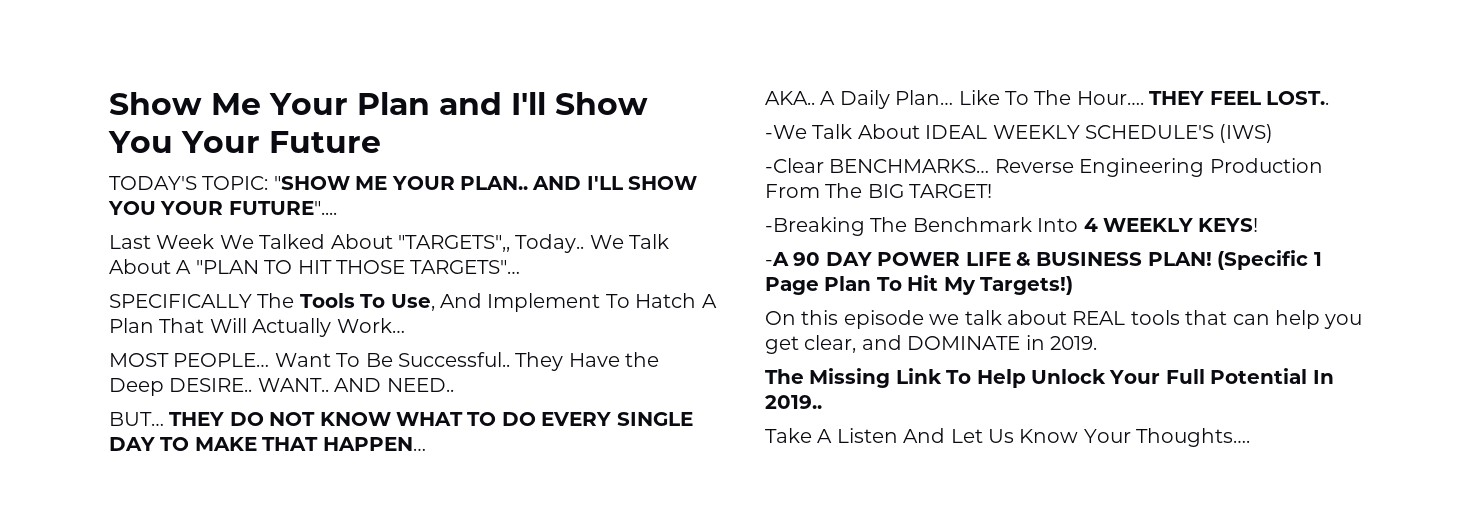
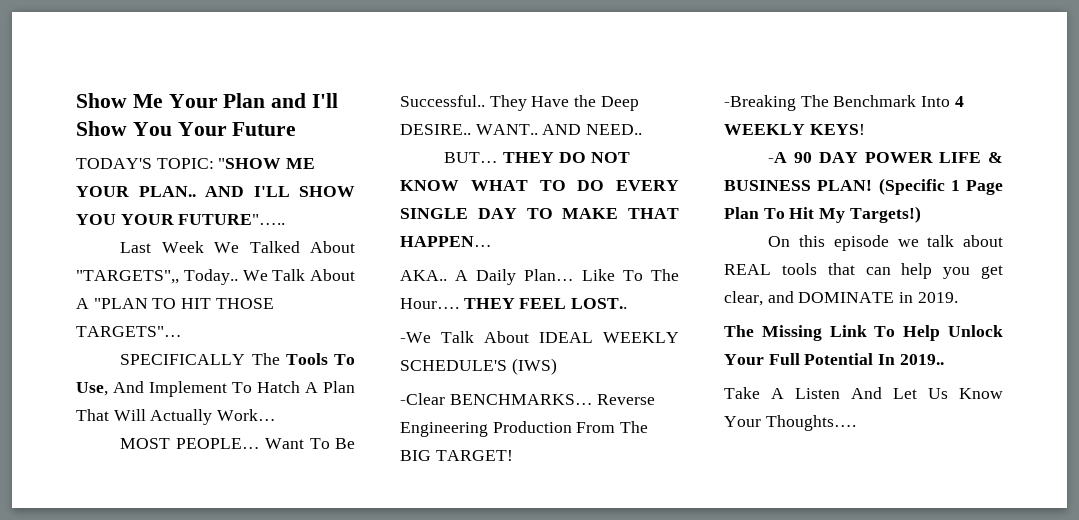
[228,201,337,215] FUTURE".... -> [178,214,286,225] FUTURE"…..

